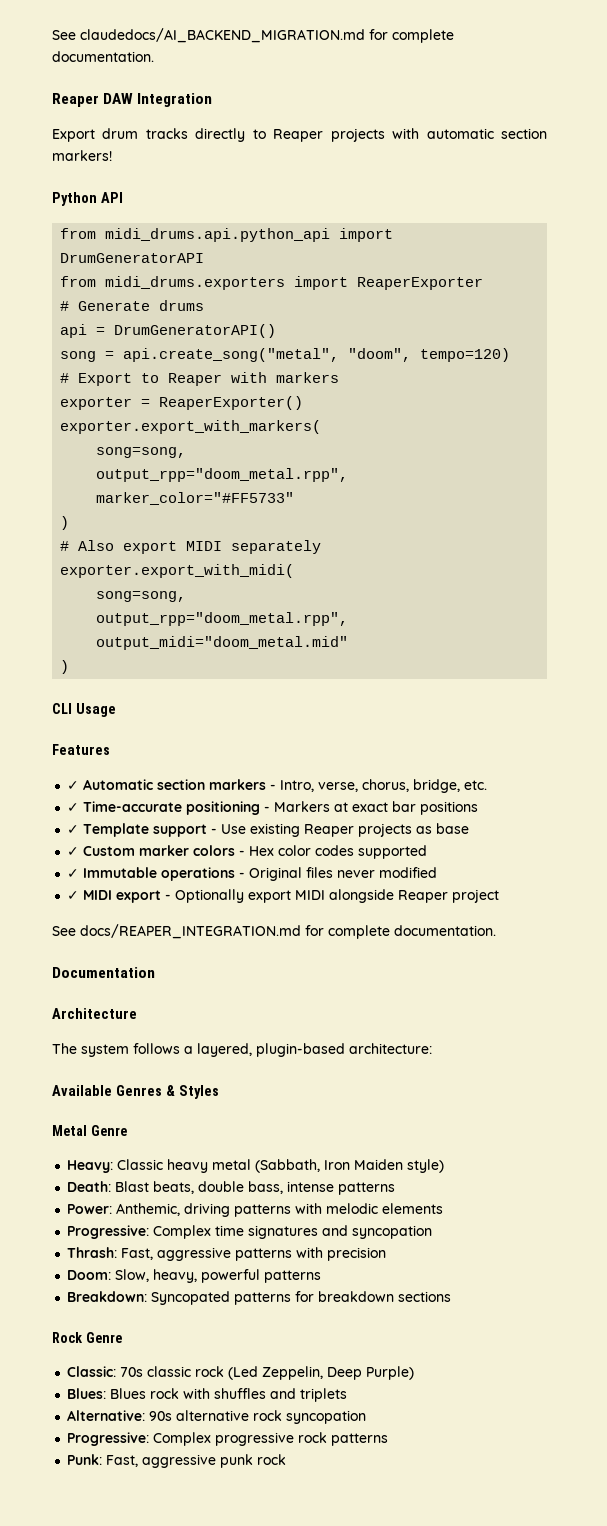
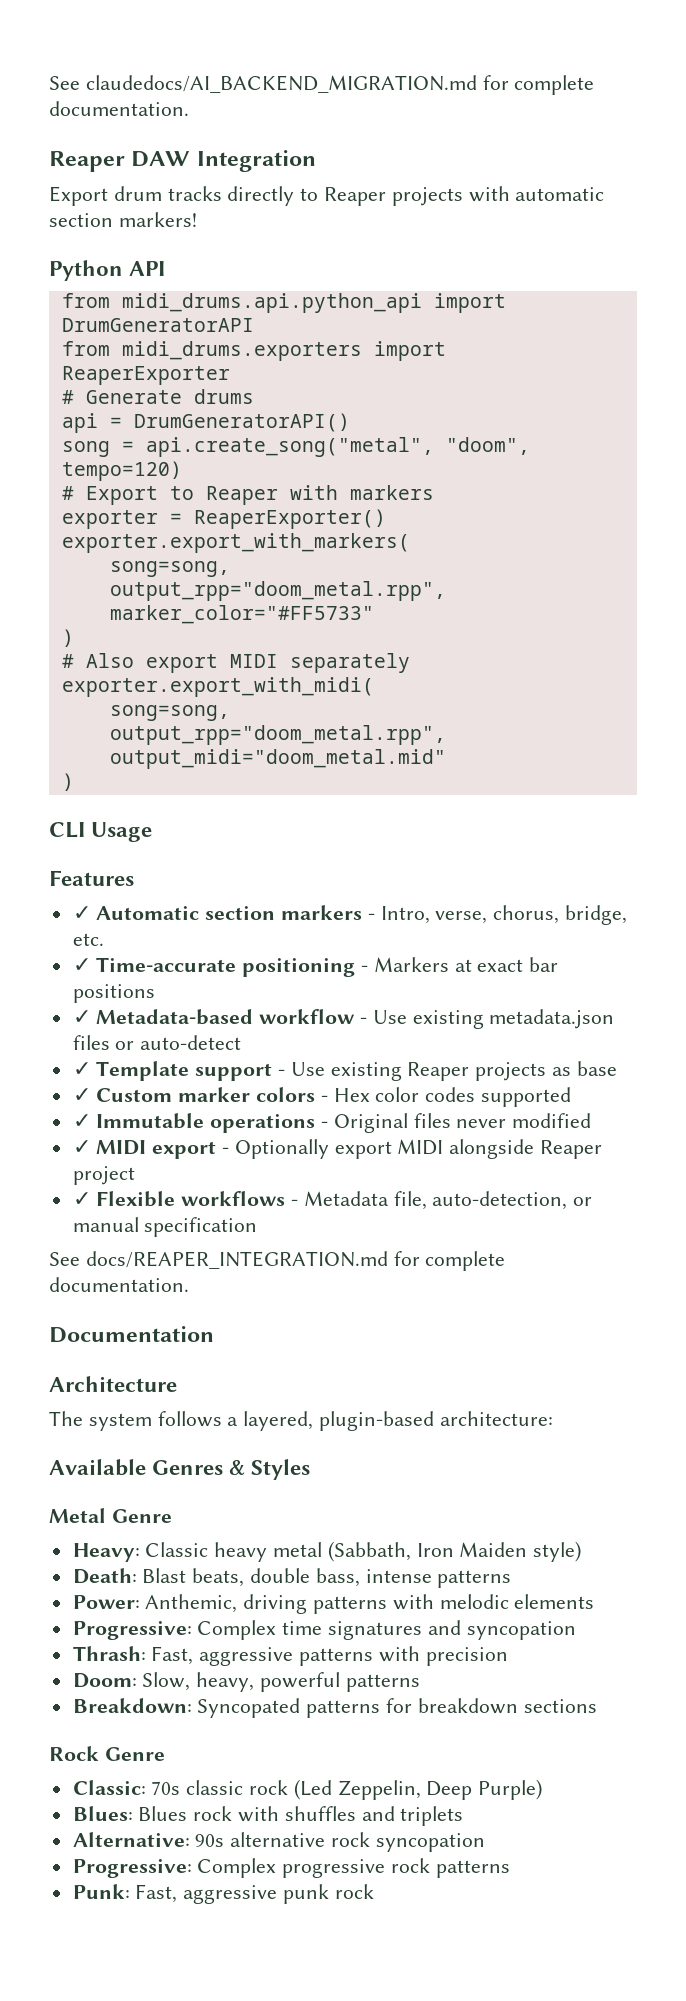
(479, 808) none -> [72,1009,615,1029] [72,1035,242,1050] // ✓ Metadata-based workflow - Use existing metadata.json files or auto-detect
(500, 896) none -> [72,1191,593,1210] [72,1217,258,1237] // ✓ Flexible workflows - Metadata file, auto-detection, or manual specification

